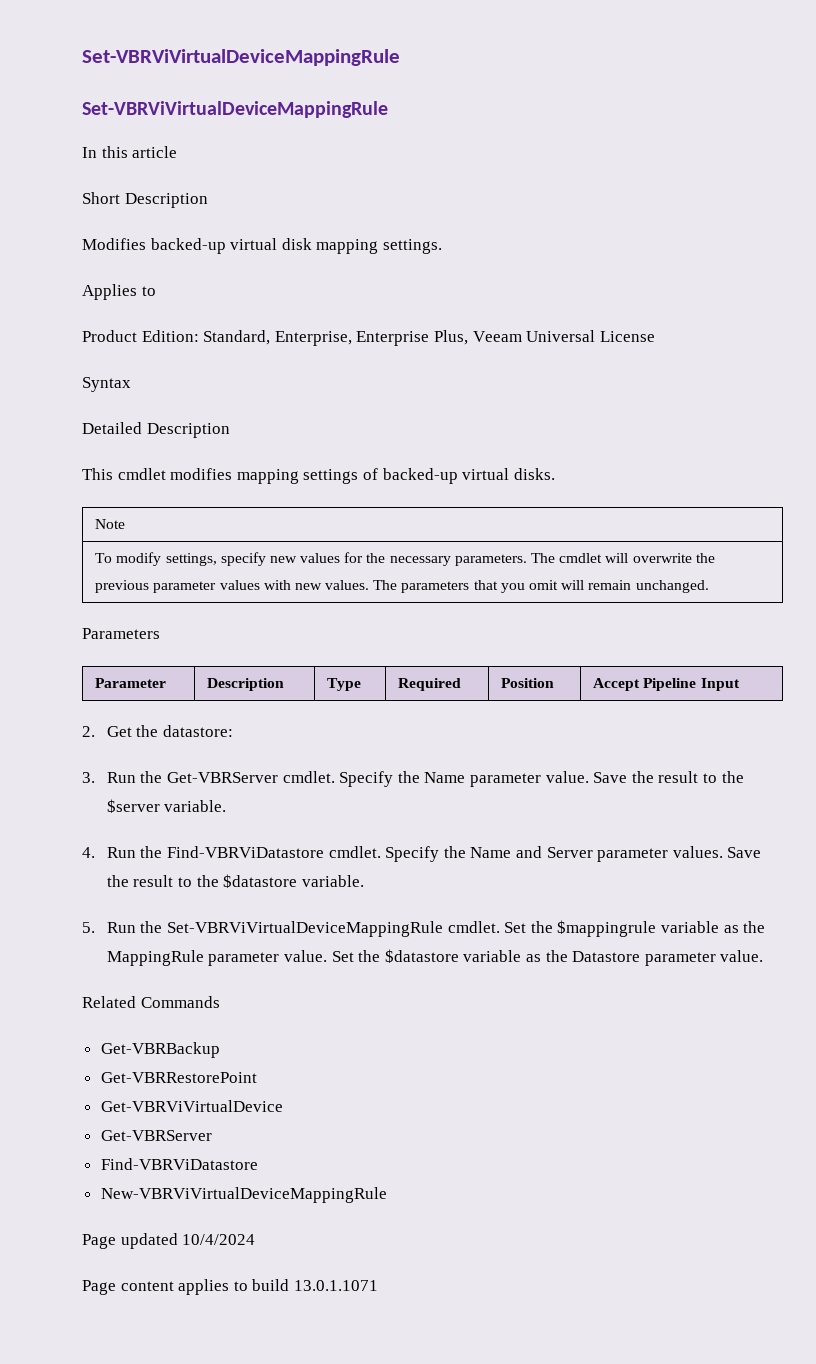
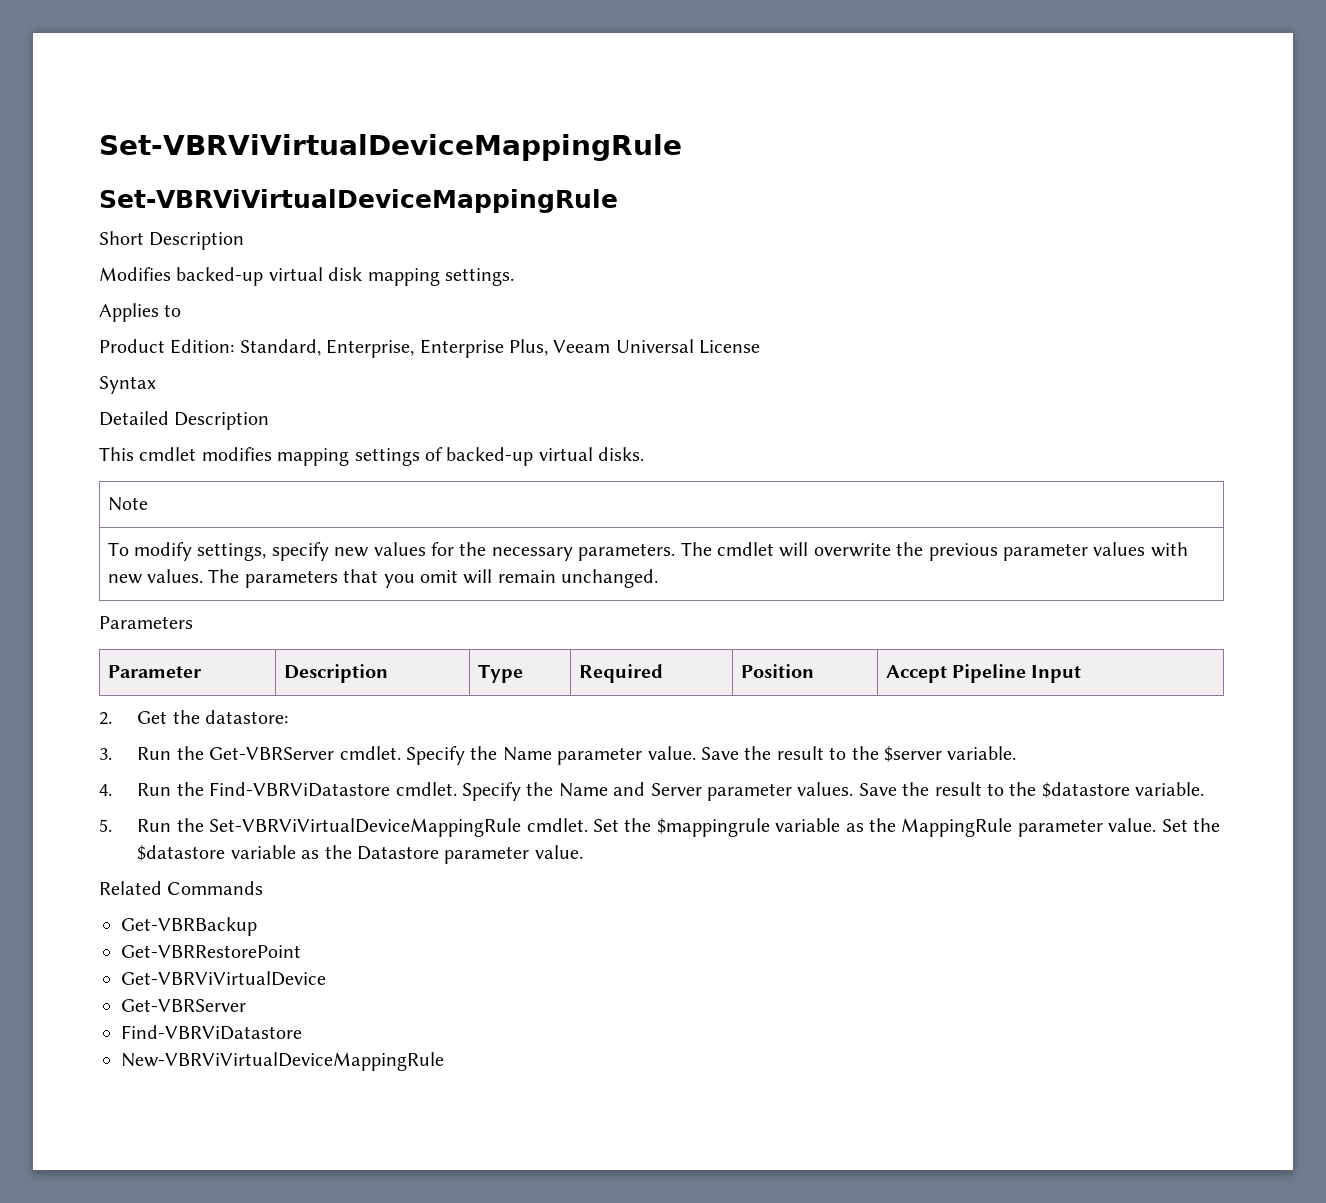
[82,146,178,158] // In this article -> (618, 201) none
[82,1233,256,1249] [82,1279,378,1295] // Page updated 10/4/2024 // Page content applies to build 13.0.1.1071 -> (444, 1061) none

